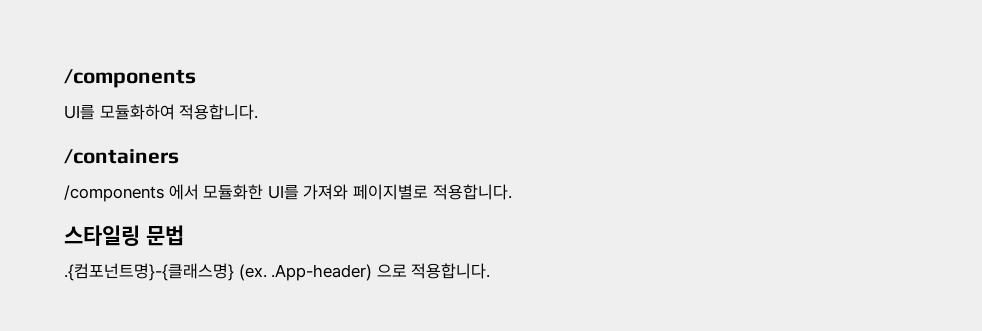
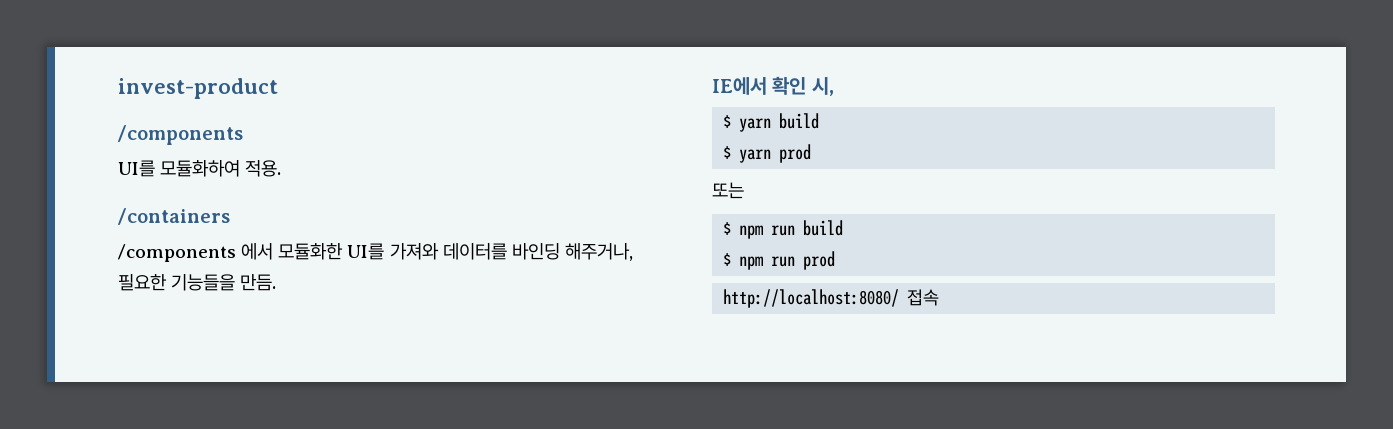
(64, 78) none -> [118,78,278,99] invest-product //
[179,104,259,120] 적용합니다. -> [245,160,282,177] 적용.
[352,184,512,200] [64,225,184,246] [64,263,491,281] 페이지별로 적용합니다. // 스타일링 문법 // .{컴포넌트명}-{클래스명} (ex. .App-header) 으로 적용합니다. -> [442,243,633,261] [118,274,277,291] [712,76,834,96] [723,113,820,132] [723,144,812,163] [712,182,744,199] [723,220,844,239] [723,251,836,270] [723,289,940,308] 데이터를 바인딩 해주거나, 필요한 기능들을 만듬. // IE에서 확인 시, // $ yarn build // $ yarn prod // 또는 // $ npm run build // $ npm run prod // http://localhost:8080/ 접속

